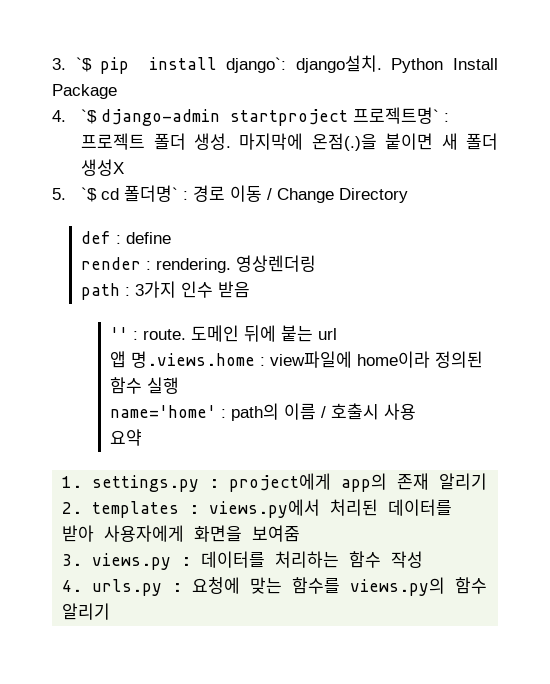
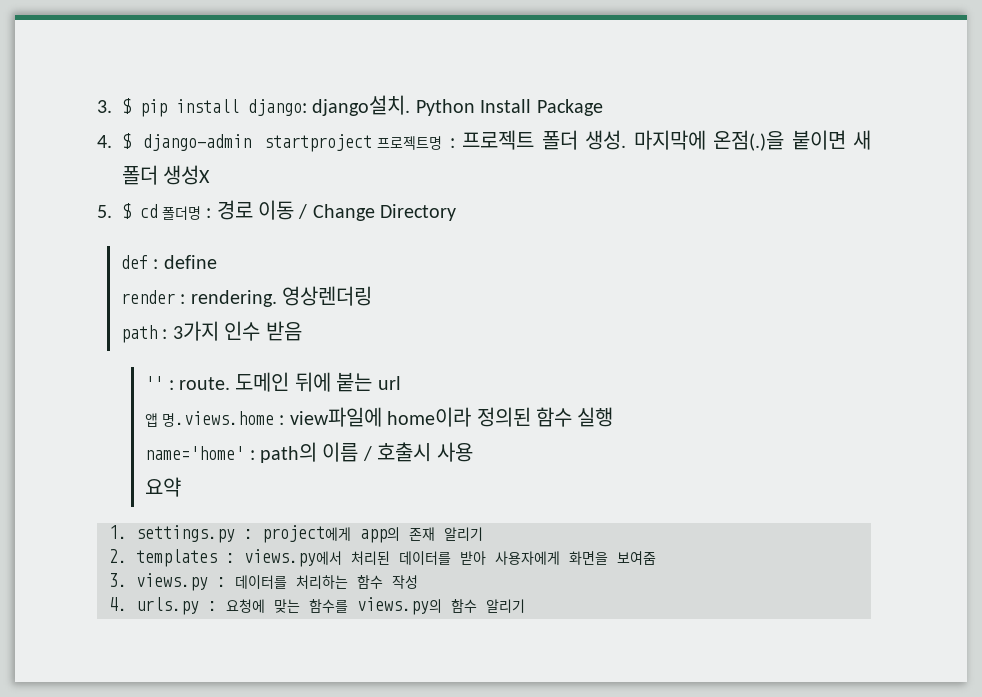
[52,57,92,72] 3. `$ -> [97,98,131,114] 3. $
[226,57,287,73] django`: -> [248,99,307,116] django:
[81,109,98,124] `$ -> [122,133,131,149] $
[353,107,440,124] 프로젝트명` -> [377,136,443,150] 프로젝트명
[81,185,179,202] `$ cd 폴더명` -> [122,203,201,220] $ cd 폴더명

